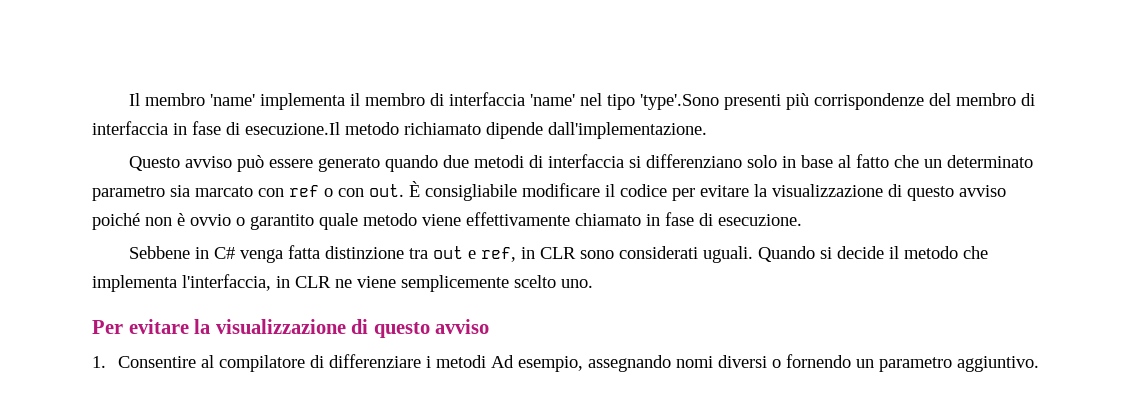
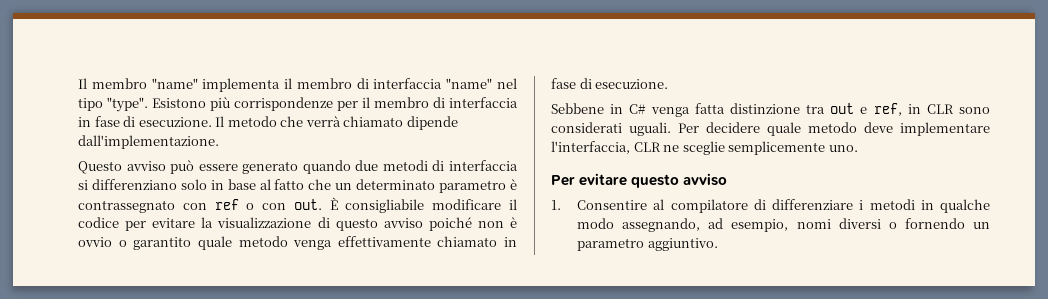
[210,94,256,106] 'name' -> [151,78,198,89] "name"
[530,94,576,106] 'name' -> [446,78,493,89] "name"
[640,93,952,110] 'type'.Sono presenti più corrispondenze del -> [107,97,370,112] "type". Esistono più corrispondenze per il
[245,122,481,135] esecuzione.Il metodo richiamato -> [138,116,404,127] esecuzione. Il metodo che verrà chiamato
[170,185,253,197] sia marcato -> [510,179,517,190] [78,200,175,213] è contrassegnato
[422,214,461,226] viene -> [293,240,333,250] venga
[758,246,989,262] [92,274,556,292] Quando si decide il metodo che implementa l'interfaccia, in CLR ne viene semplicemente scelto -> [678,122,990,136] [551,141,826,155] Per decidere quale metodo deve implementare l'interfaccia, CLR ne sceglie semplicemente
[194,319,369,334] la visualizzazione di -> (628, 179) none
[491,355,672,372] Ad esempio, assegnando -> [920,199,990,213] [576,218,789,232] in qualche modo assegnando, ad esempio,

